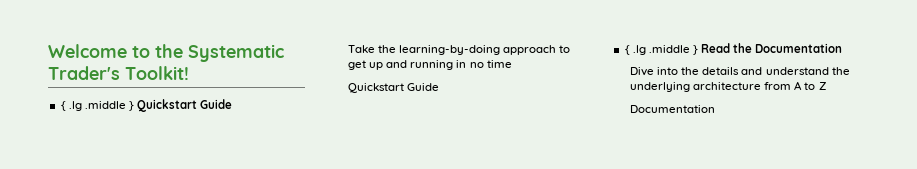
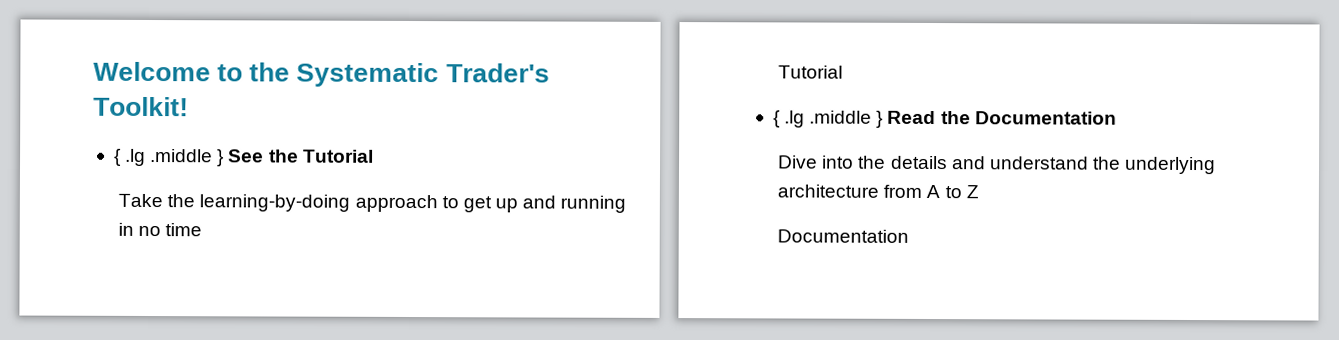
[137,99,233,112] Quickstart Guide -> [228,149,374,163] See the Tutorial
[348,83,440,93] Quickstart Guide -> [778,65,844,79] Tutorial

